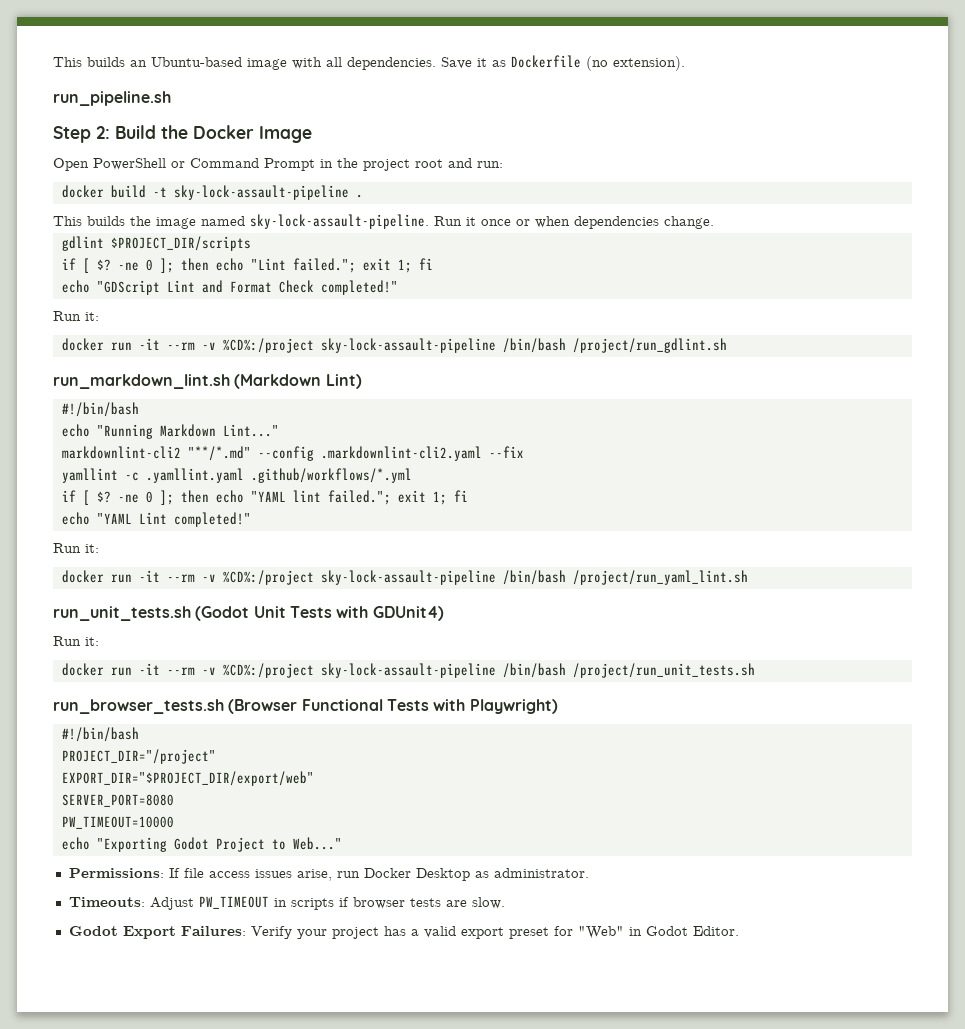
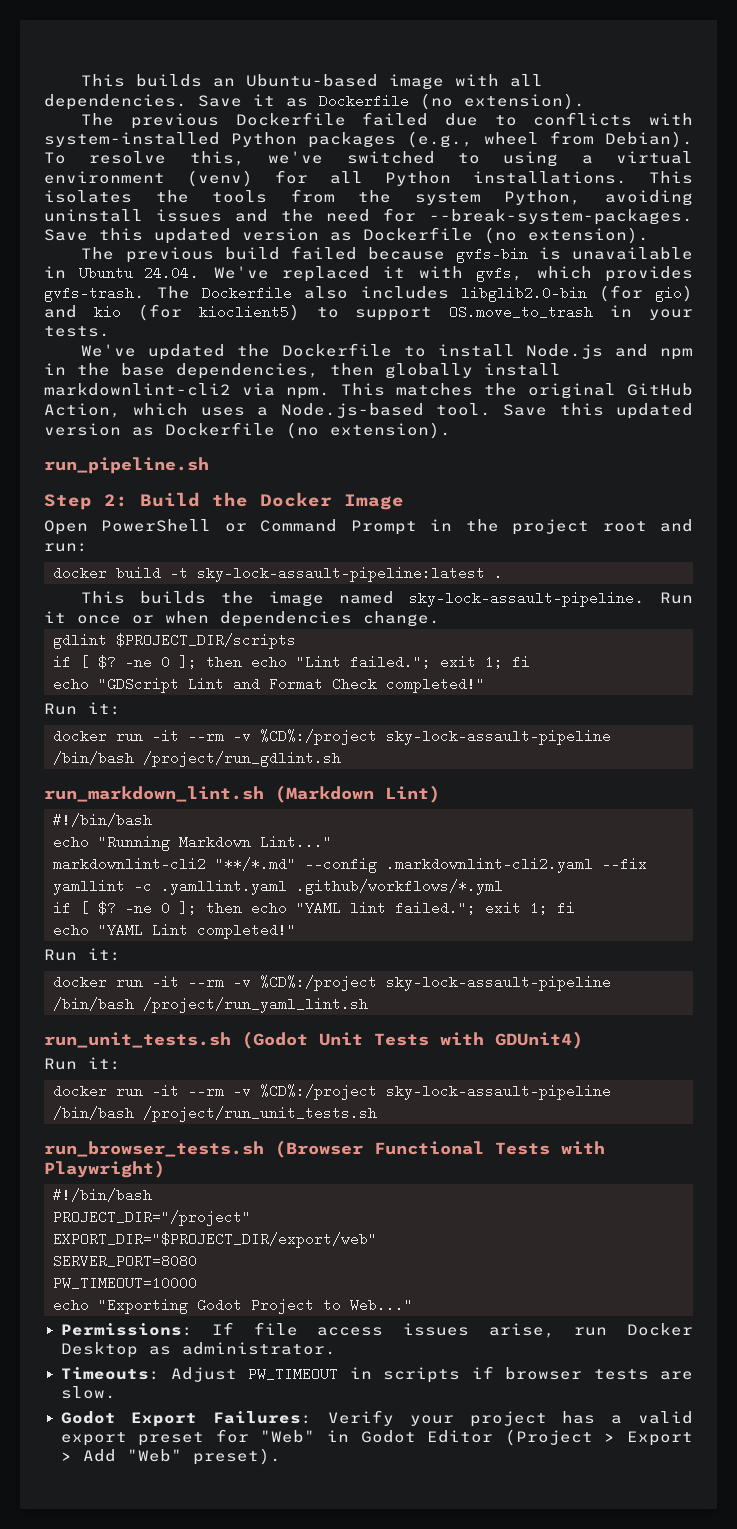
(685, 63) none -> [81,112,694,129] [44,131,693,148] [44,151,693,167] [44,170,693,187] [44,189,693,206] [44,208,693,225] [44,227,649,244] [81,246,694,263] [44,266,693,282] [44,285,693,302] [44,304,693,321] [44,326,110,337] [81,343,694,360] [44,363,561,379] [44,383,693,399] [44,403,693,419] [44,422,451,439] // The previous Dockerfile failed due to conflicts with system-installed Python packages (e.g., wheel from Debian). To resolve this, we've switched to using a virtual environment (venv) for all Python installations. This isolates the tools from the system Python, avoiding uninstall issues and the need for --break-system-packages. Save this updated version as Dockerfile (no extension). // The previous build failed because gvfs-bin is unavailable in Ubuntu 24.04. We've replaced it with gvfs, which provides gvfs-trash. The Dockerfile also includes libglib2.0-bin (for gio) and kio (for kioclient5) to support OS.move_to_trash in your tests. // We've updated the Dockerfile to install Node.js and npm in the base dependencies, then globally install markdownlint-cli2 via npm. This matches the original GitHub Action, which uses a Node.js-based tool. Save this updated version as Dockerfile (no extension).
[173,185,349,200] sky-lock-assault-pipeline -> [197,566,485,582] sky-lock-assault-pipeline:latest
[692,926,739,936] Editor. -> [427,1429,693,1446] [60,1448,281,1465] Editor (Project > Export > Add "Web" preset).

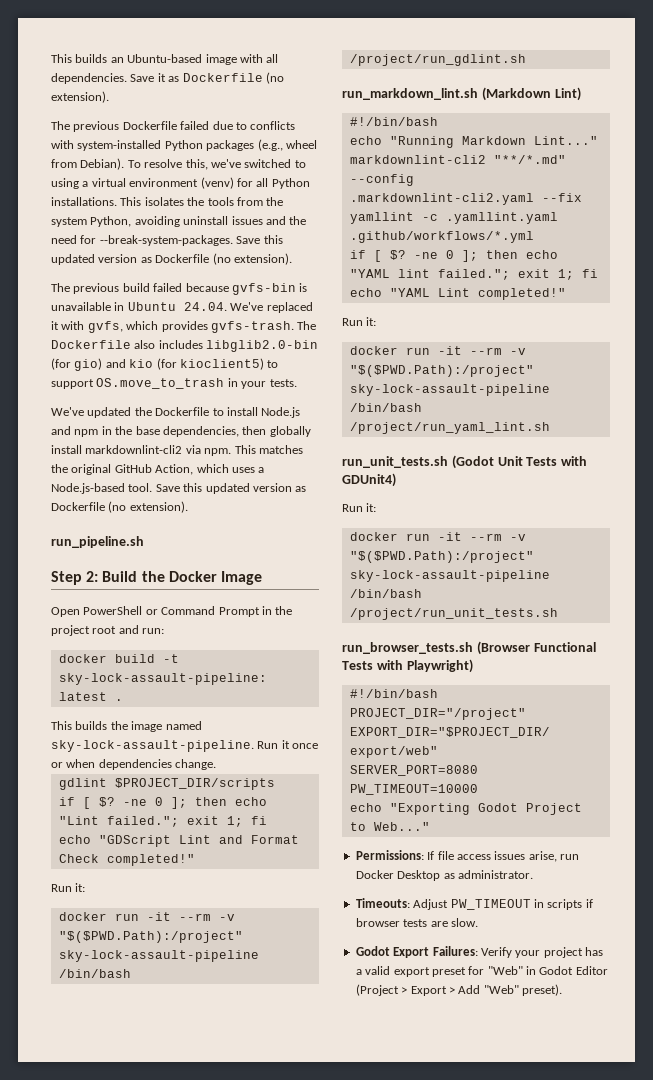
[260,729,377,745] %CD%:/project -> [58,931,243,943] "$($PWD.Path):/project"
[260,975,377,991] %CD%:/project -> [349,365,534,377] "$($PWD.Path):/project"
[260,1084,377,1100] %CD%:/project -> [349,551,534,563] "$($PWD.Path):/project"

